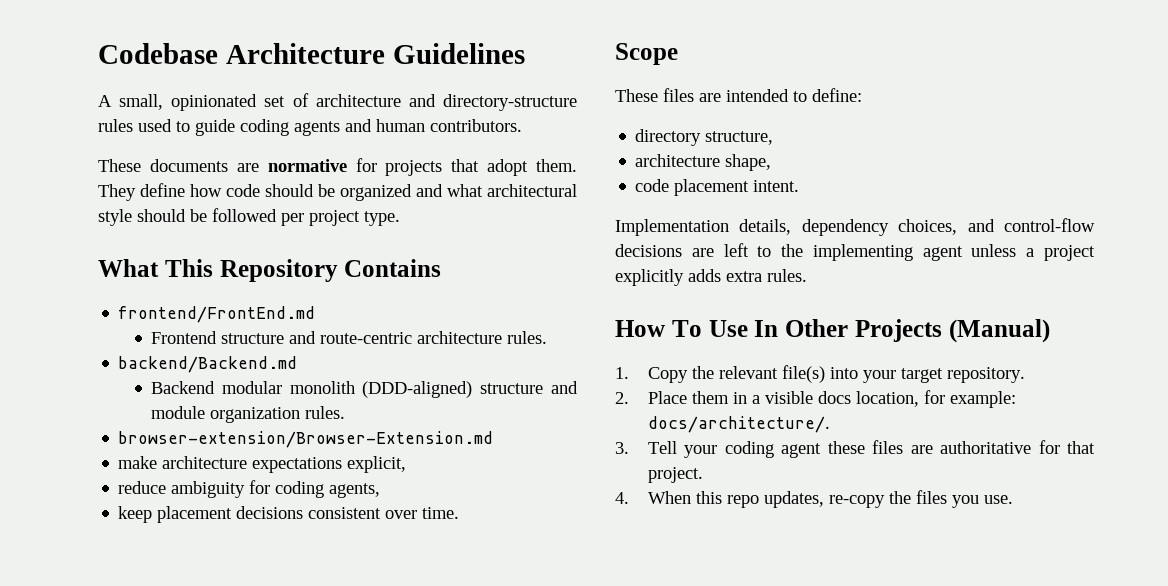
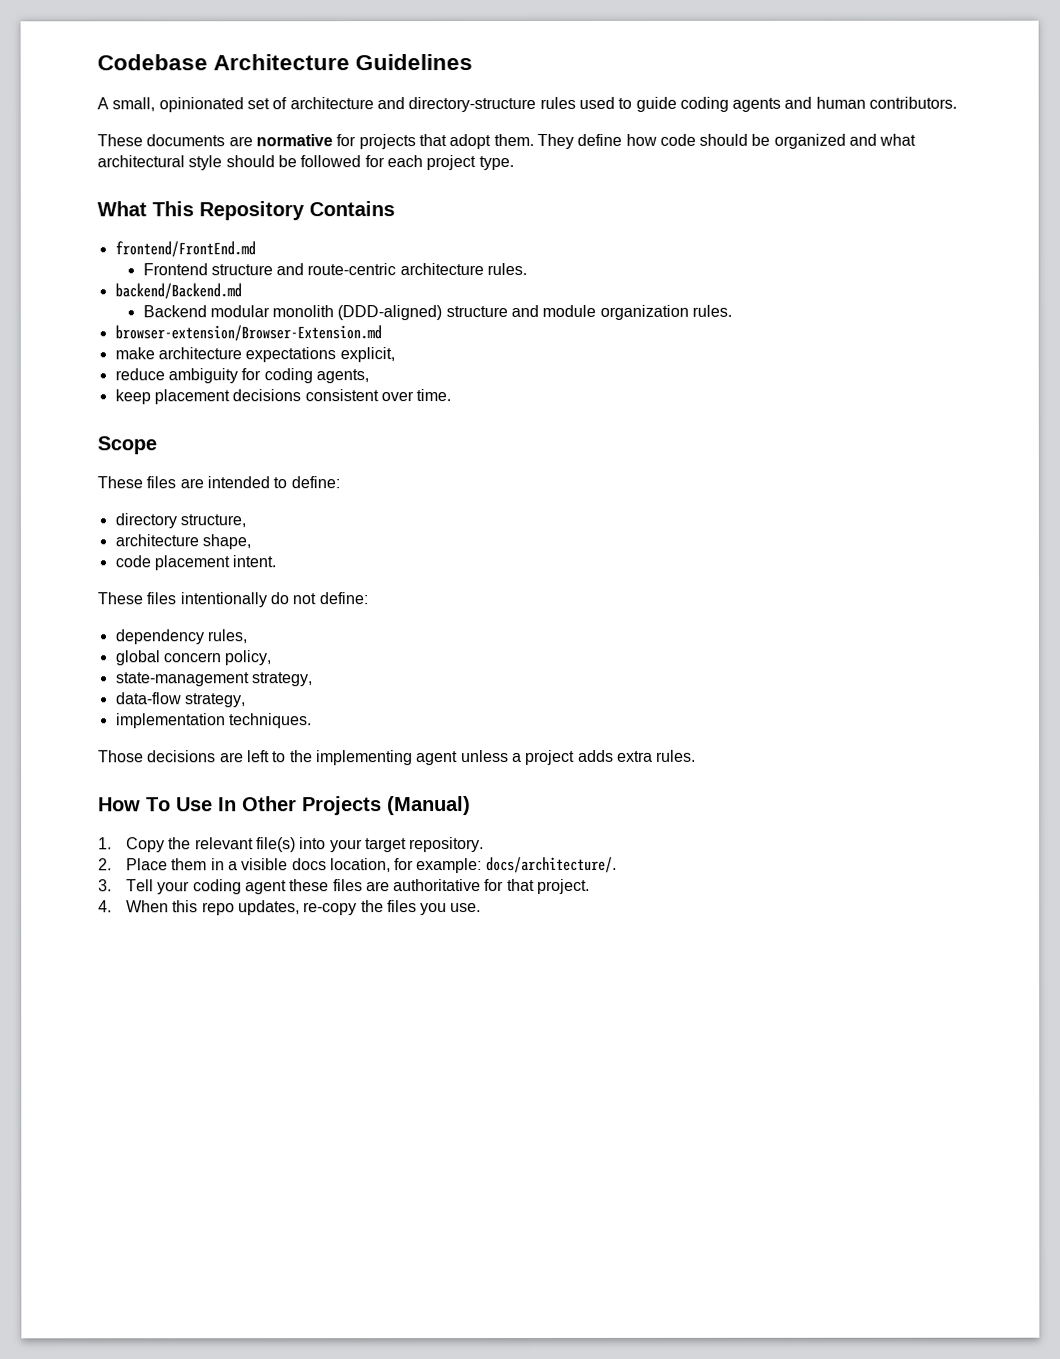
[281,213,304,226] per -> [364,155,423,168] for each
[615,218,1095,236] Implementation details, dependency choices, and control-flow -> [97,592,368,608] [114,629,247,645] [114,650,272,666] [114,672,313,687] [115,692,246,708] [115,713,312,729] [98,750,144,763] These files intentionally do not define: // dependency rules, // global concern policy, // state-management strategy, // data-flow strategy, // implementation techniques. // Those
[615,269,684,286] explicitly -> (576, 757) none

